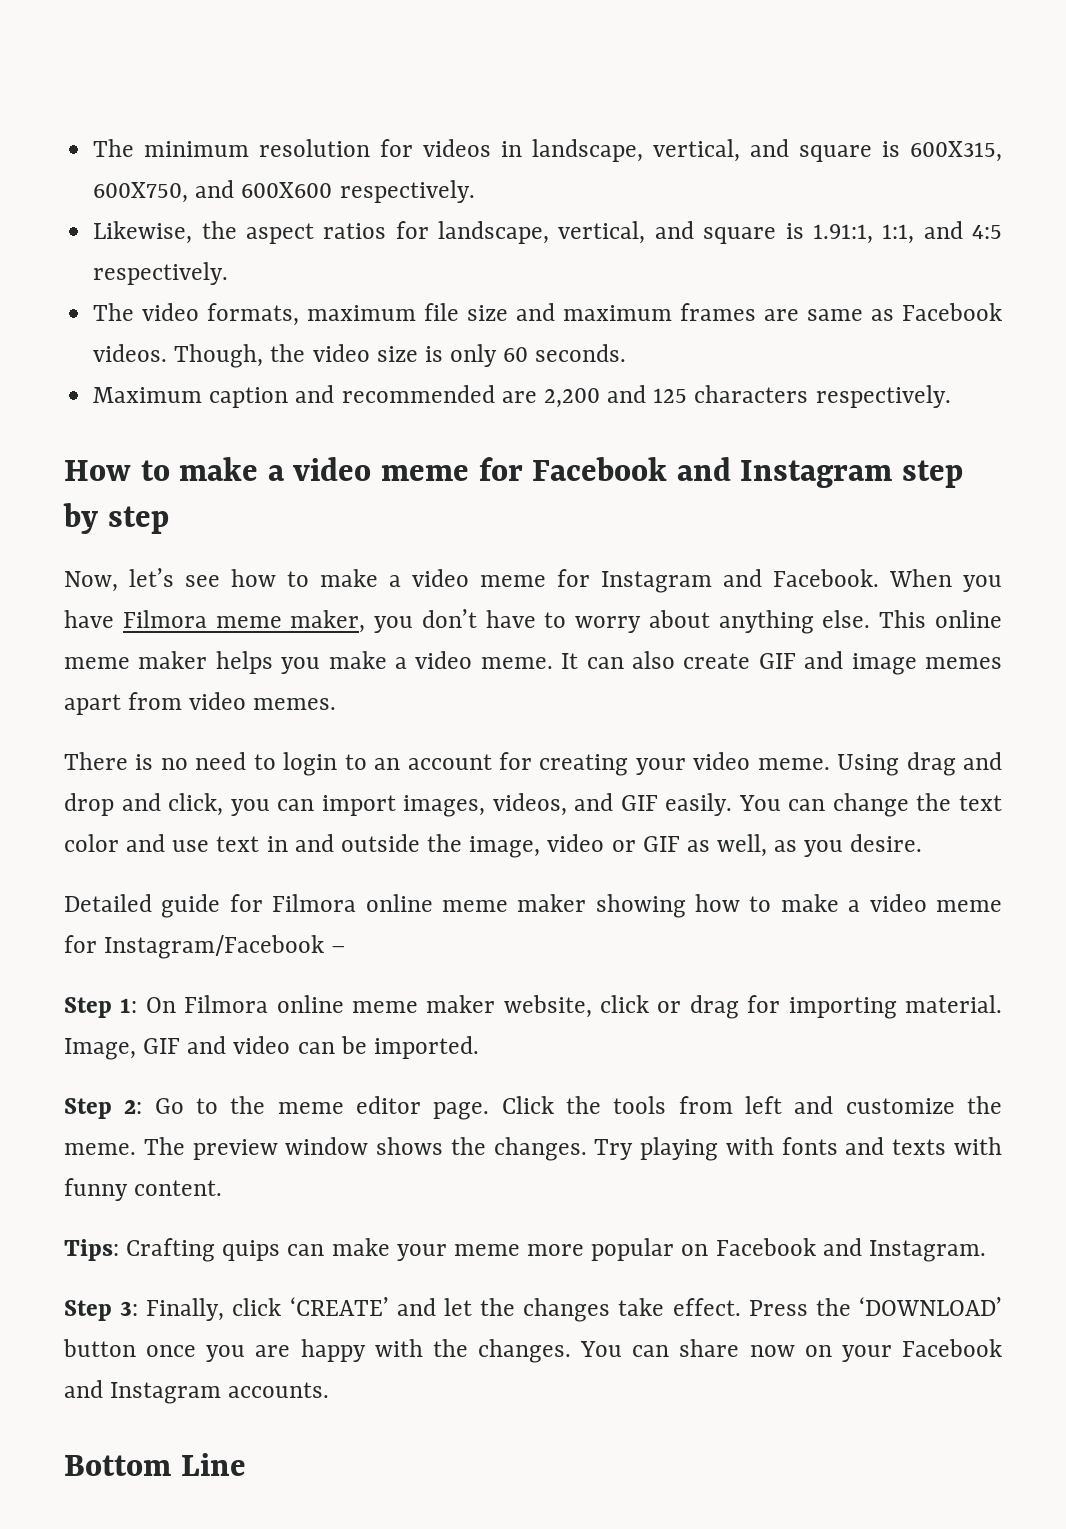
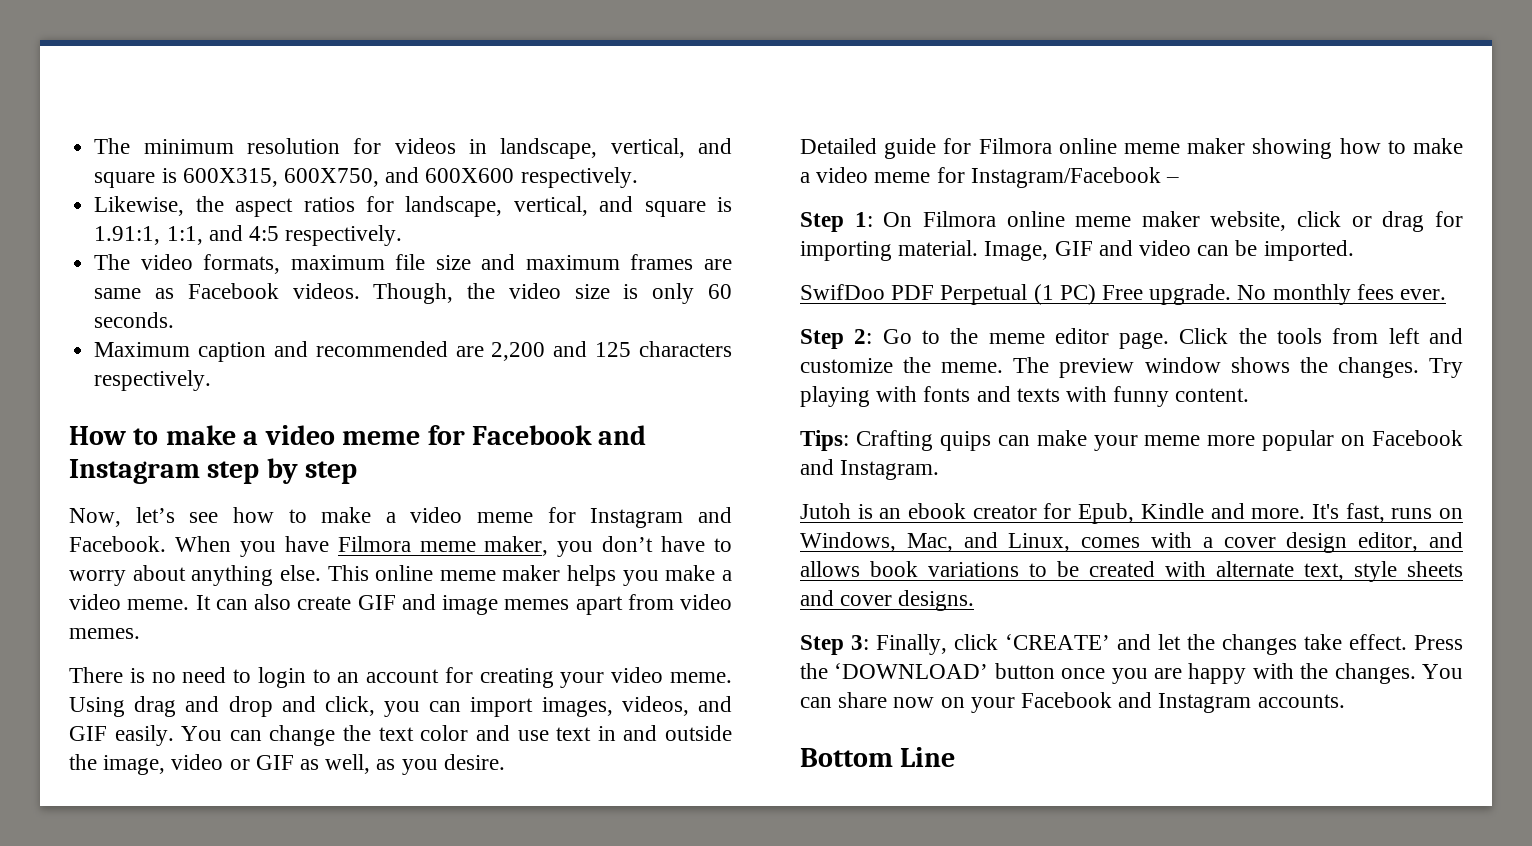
(479, 1047) none -> [800,284,1447,305] // SwifDoo PDF Perpetual (1 PC) Free upgrade. No monthly fees ever.
(986, 1251) none -> [800,503,1463,524] [800,532,1463,553] [800,561,1463,582] [800,590,975,611] // Jutoh is an ebook creator for Epub, Kindle and more. It's fast, runs on Windows, Mac, and Linux, comes with a cover design editor, and allows book variations to be created with alternate text, style sheets and cover designs.

